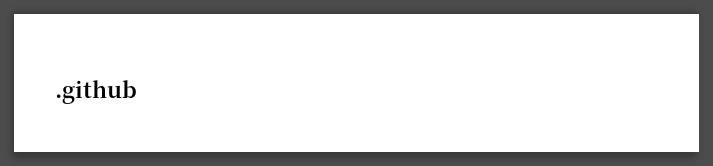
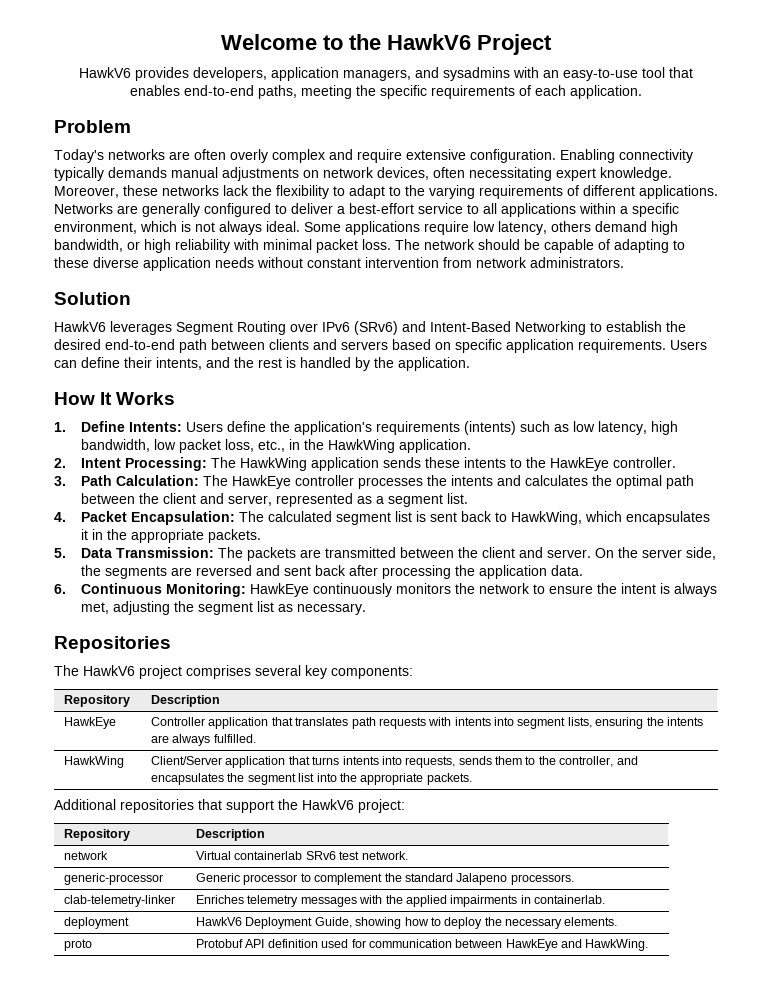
[55,80,137,104] .github -> [221,34,552,55] [79,67,693,81] [130,85,642,99] [54,120,131,133] [54,149,693,163] [54,167,672,181] [54,185,718,199] [54,203,679,217] [54,221,678,235] [54,239,685,253] [54,257,624,271] [54,292,131,305] [54,321,686,335] [54,339,707,353] [54,357,470,371] [54,392,176,405] [54,421,678,435] [80,439,471,453] [54,457,676,471] [54,475,694,489] [80,493,468,507] [54,511,710,525] [80,529,261,543] [54,547,716,561] [80,565,583,579] [54,583,717,597] [80,601,366,615] [54,636,171,653] [54,665,413,679] [64,695,131,707] [151,695,221,707] [64,717,117,729] [151,717,703,729] [151,734,256,746] [64,756,125,768] [151,756,638,768] [151,773,472,785] [54,799,405,813] [64,829,131,841] [196,829,266,841] [64,851,109,860] [196,851,408,860] [64,873,164,885] [196,873,574,885] [64,895,176,907] [196,895,606,907] [64,917,130,929] [196,917,618,929] [64,939,93,951] [196,939,649,951] Welcome to the HawkV6 Project // HawkV6 provides developers, application managers, and sysadmins with an easy-to-use tool that enables end-to-end paths, meeting the specific requirements of each application. // Problem // Today's networks are often overly complex and require extensive configuration. Enabling connectivity typically demands manual adjustments on network devices, often necessitating expert knowledge. Moreover, these networks lack the flexibility to adapt to the varying requirements of different applications. Networks are generally configured to deliver a best-effort service to all applications within a specific environment, which is not always ideal. Some applications require low latency, others demand high bandwidth, or high reliability with minimal packet loss. The network should be capable of adapting to these diverse application needs without constant intervention from network administrators. // Solution // HawkV6 leverages Segment Routing over IPv6 (SRv6) and Intent-Based Networking to establish the desired end-to-end path between clients and servers based on specific application requirements. Users can define their intents, and the rest is handled by the application. // How It Works // 1. Define Intents: Users define the application's requirements (intents) such as low latency, high bandwidth, low packet loss, etc., in the HawkWing application. // 2. Intent Processing: The HawkWing application sends these intents to the HawkEye controller. // 3. Path Calculation: The HawkEye controller processes the intents and calculates the optimal path between the client and server, represented as a segment list. // 4. Packet Encapsulation: The calculated segment list is sent back to HawkWing, which encapsulates it in the appropriate packets. // 5. Data Transmission: The packets are transmitted between the client and server. On the server side, the segments are reversed and sent back after processing the application data. // 6. Continuous Monitoring: HawkEye continuously monitors the network to ensure the intent is always met, adjusting the segment list as necessary. // Repositories // The HawkV6 project comprises several key components: // Repository | Description // HawkEye | Controller application that translates path requests with intents into segment lists, ensuring the intents are always fulfilled. // HawkWing | Client/Server application that turns intents into requests, sends them to the controller, and encapsulates the segment list into the appropriate packets. // Additional repositories that support the HawkV6 project: // Repository | Description // network | Virtual containerlab SRv6 test network. // generic-processor | Generic processor to complement the standard Jalapeno processors. // clab-telemetry-linker | Enriches telemetry messages with the applied impairments in containerlab. // deployment | HawkV6 Deployment Guide, showing how to deploy the necessary elements. // proto | Protobuf API definition used for communication between HawkEye and HawkWing.

